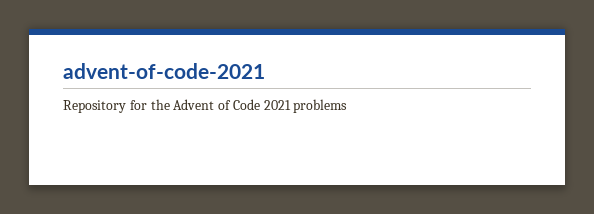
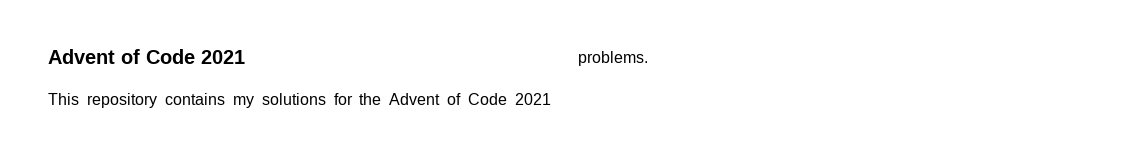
[63,63,265,79] [63,100,126,113] advent-of-code-2021 // Repository -> [48,49,245,64] [48,93,326,108] Advent of Code 2021 // This repository contains my solutions
[293,99,348,113] problems -> [578,51,648,66] problems.

